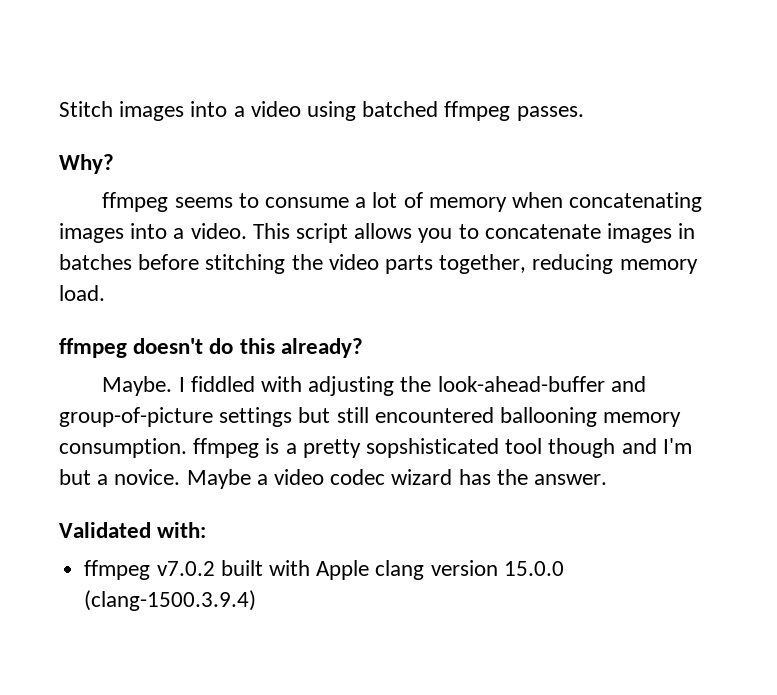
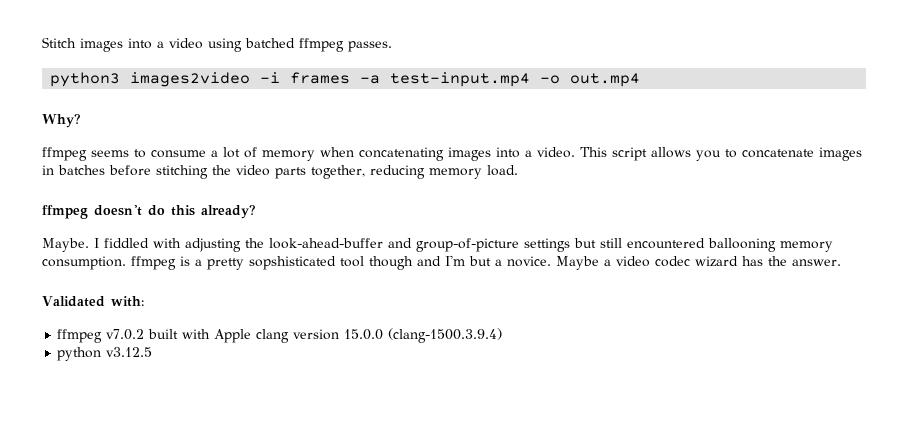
(584, 113) none -> [50,72,641,87] // python3 images2video -i frames -a test-input.mp4 -o out.mp4
(257, 600) none -> [57,347,153,361] // python v3.12.5

